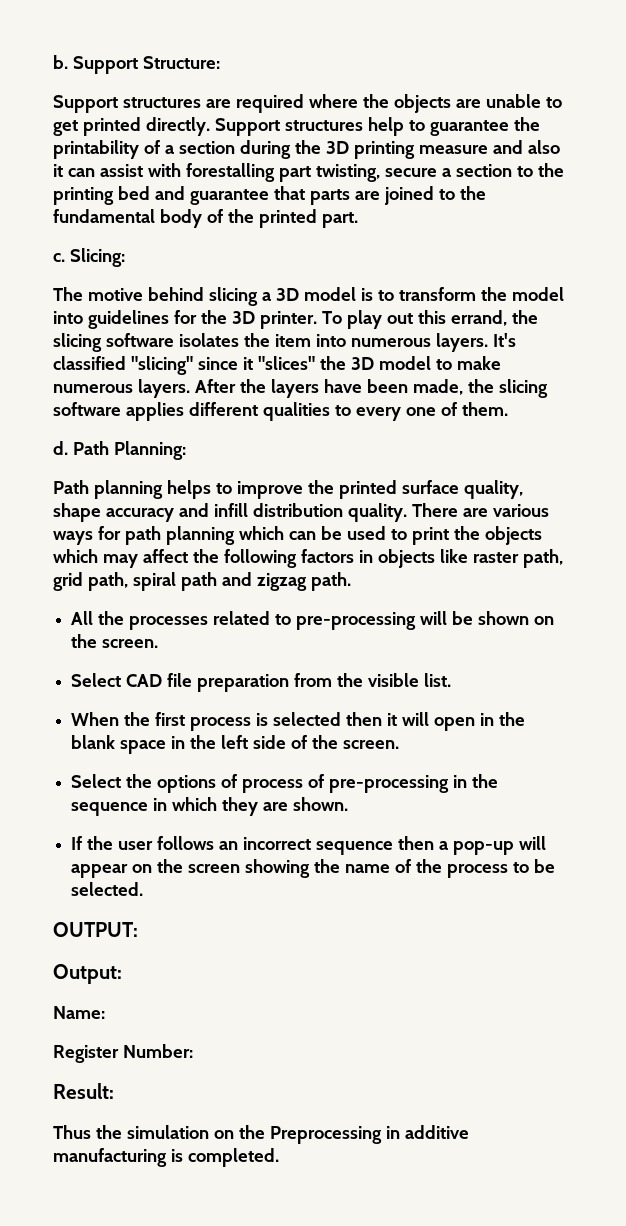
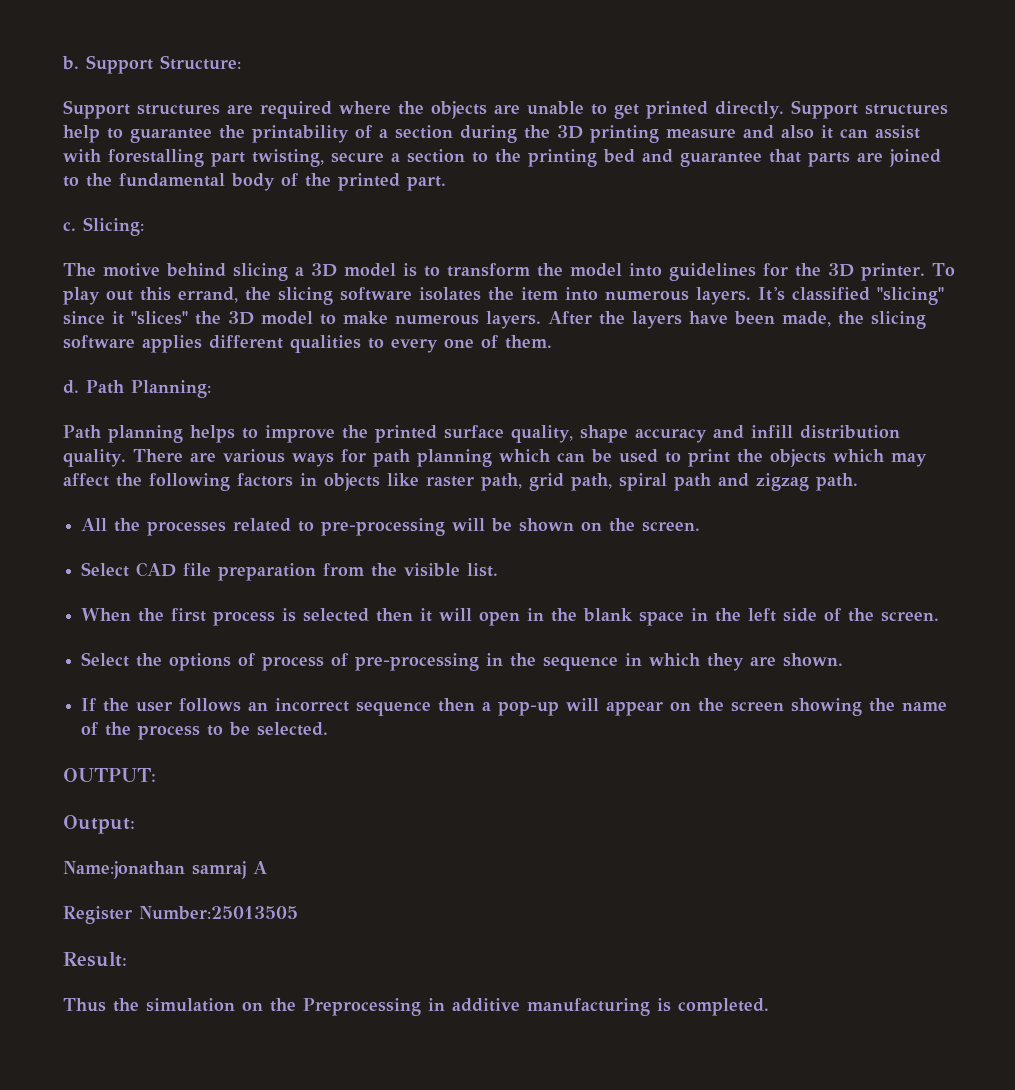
[53,1006,105,1019] Name: -> [63,861,267,879] Name:jonathan samraj A
[122,1044,193,1058] Number: -> [139,906,298,920] Number:25013505

